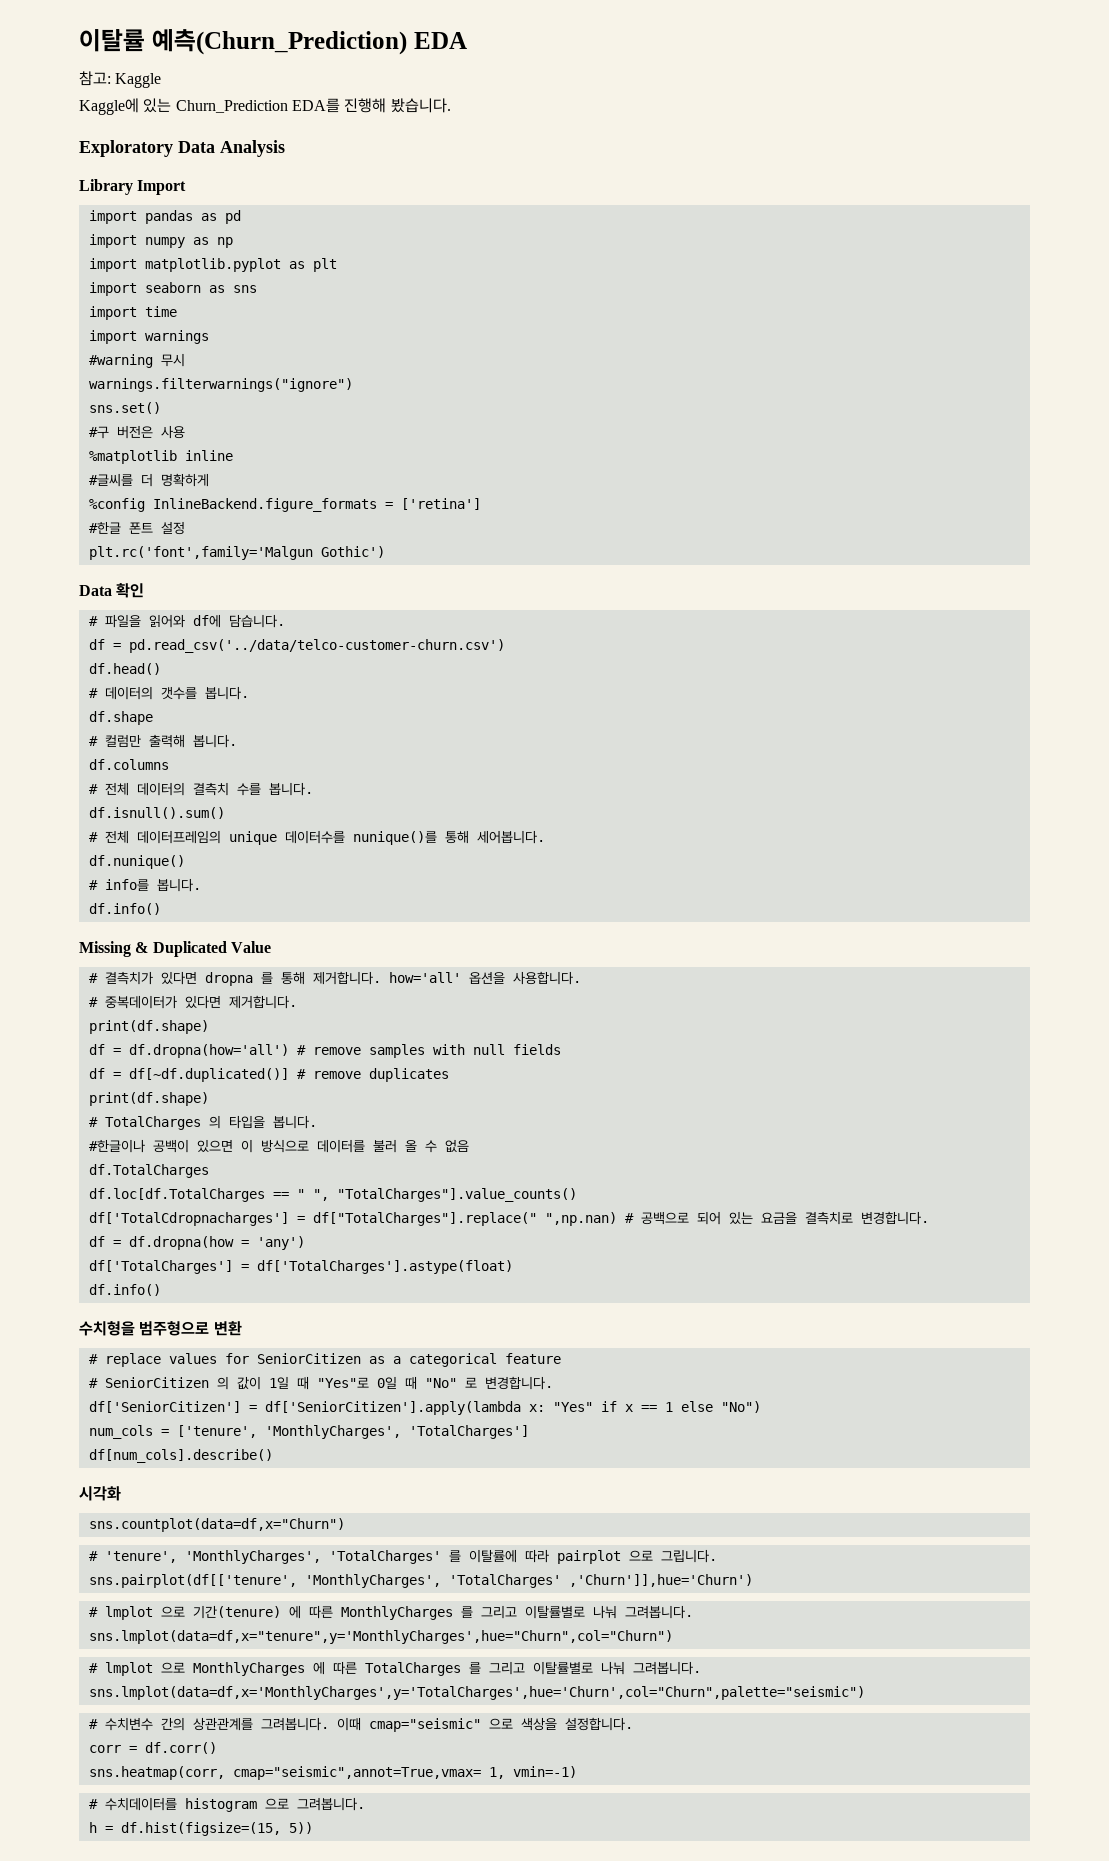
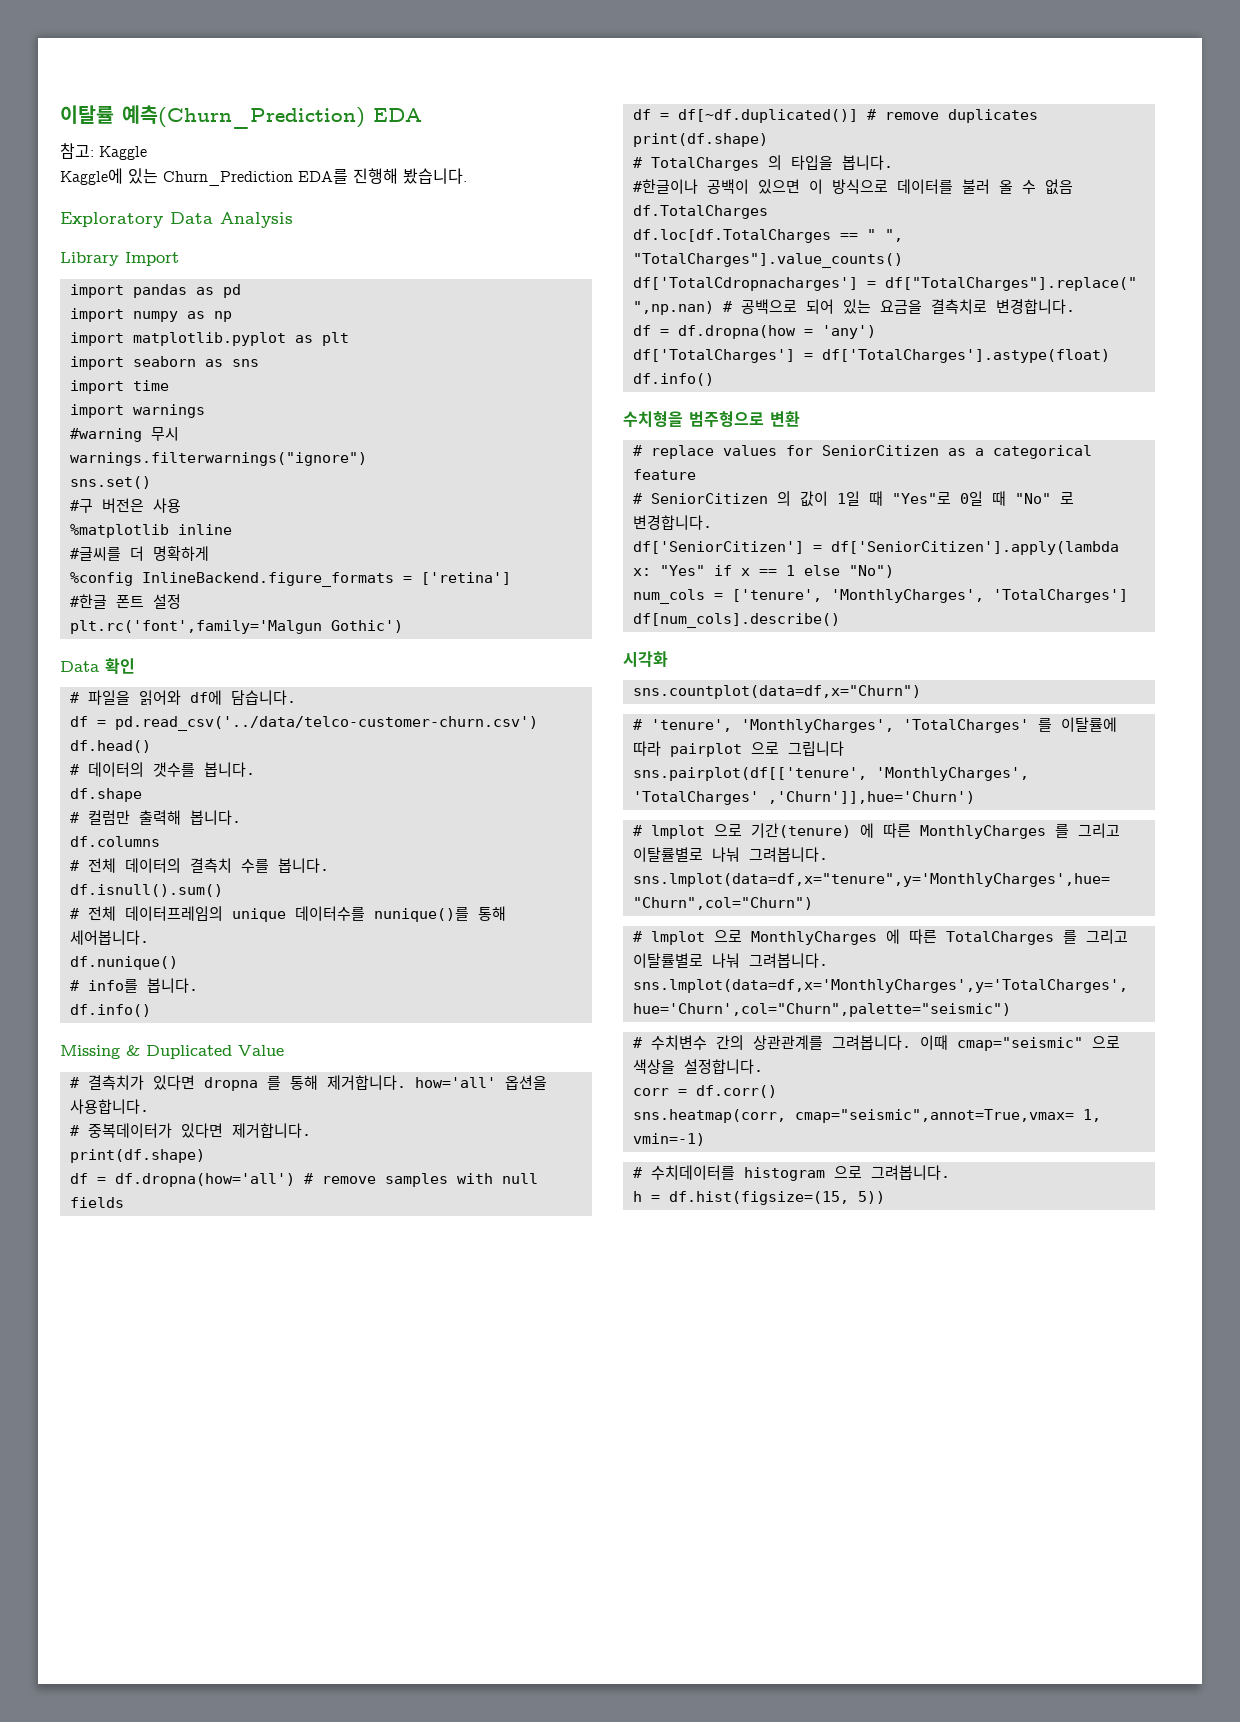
[660,1549,717,1563] 그립니다. -> [787,741,844,756] 그립니다

